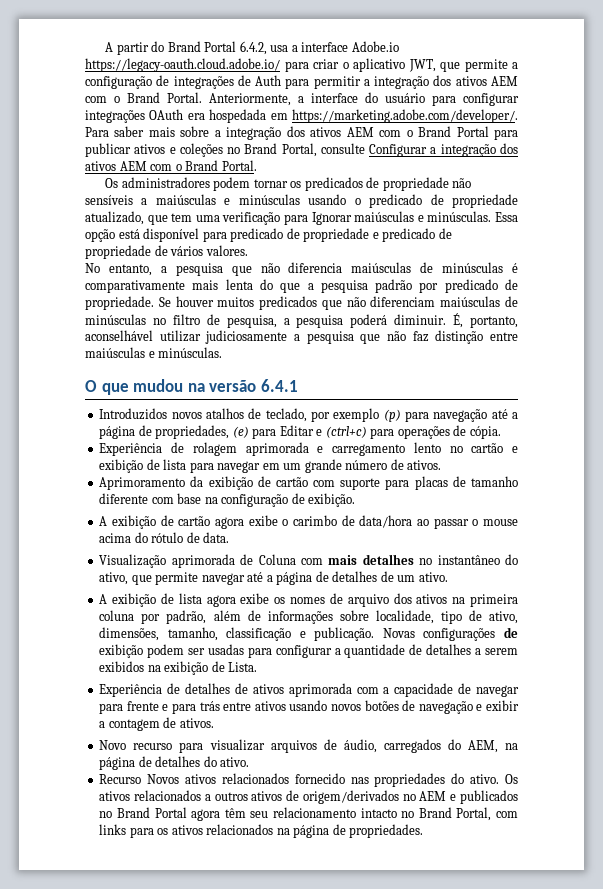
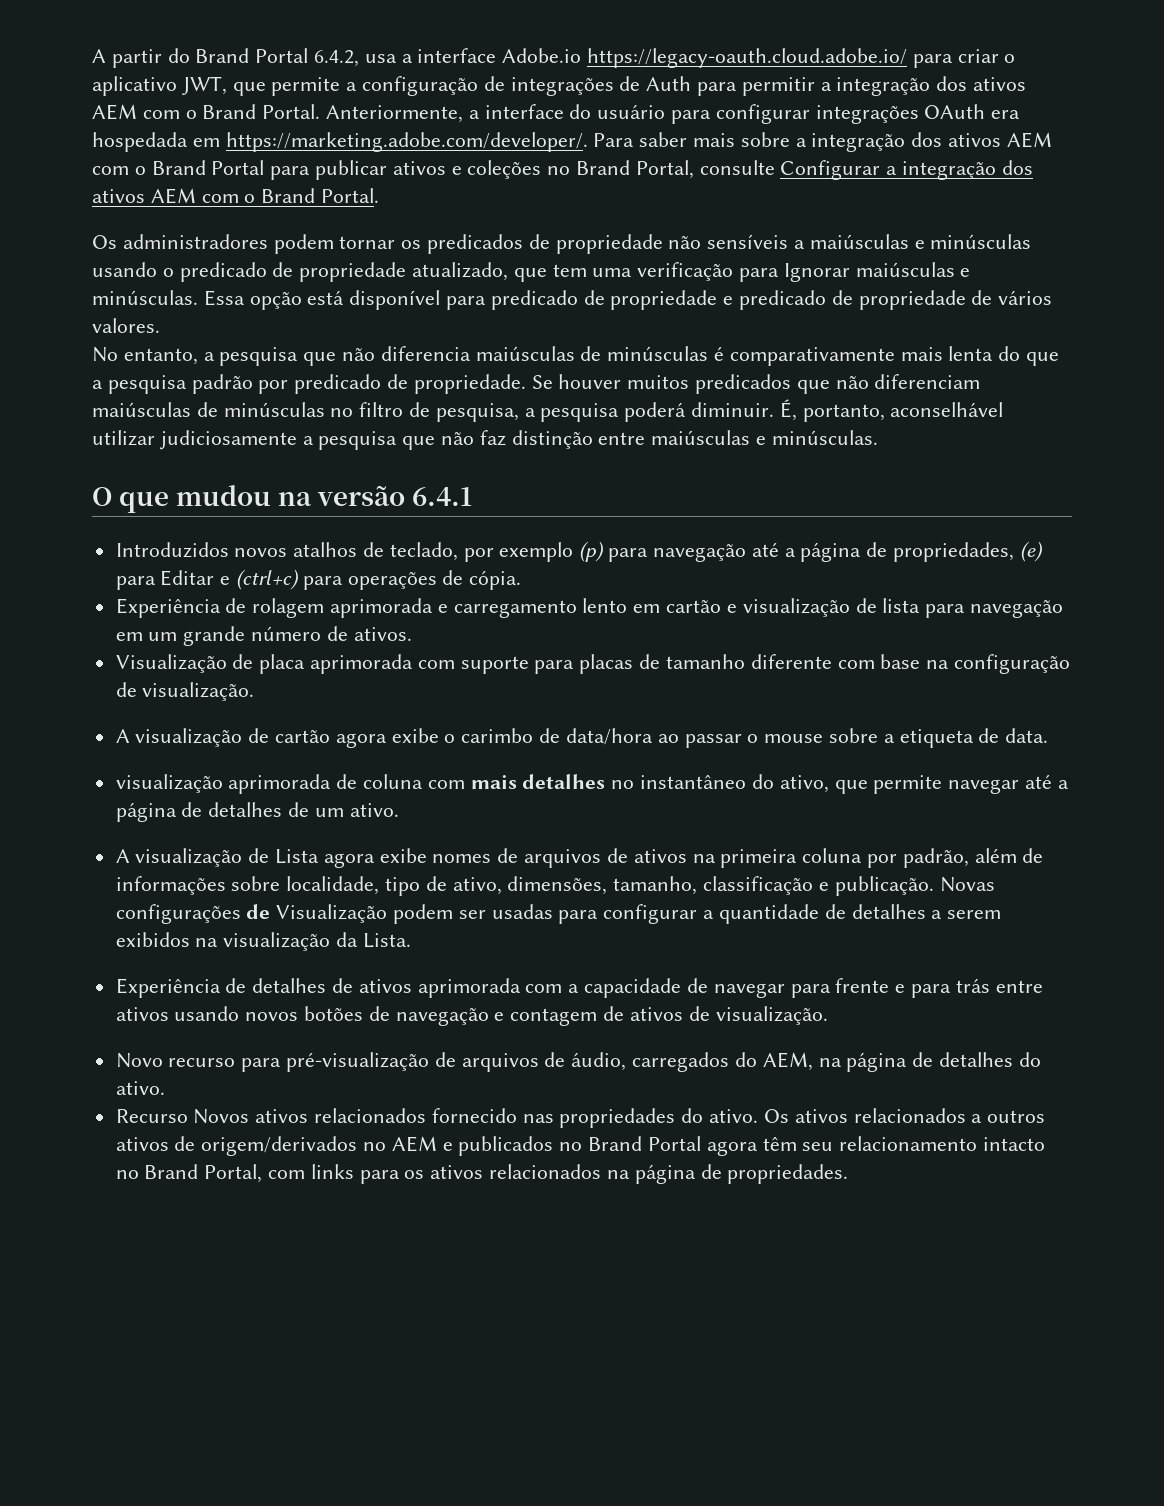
[449,446,463,453] no -> [633,604,661,613] em
[99,459,144,473] exibição -> [742,598,850,617] visualização
[217,461,261,473] navegar -> [969,599,1063,618] navegação
[99,476,308,490] Aprimoramento da exibição de cartão -> [115,654,414,674] Visualização de placa aprimorada
[308,493,356,507] [99,515,156,529] exibição. // A exibição -> [142,682,255,701] [115,728,243,747] visualização. // A visualização
[99,532,184,543] acima do rótulo -> [828,728,974,748] sobre a etiqueta
[99,554,167,568] Visualização -> [115,774,223,793] visualização
[258,554,296,565] Coluna -> [363,774,424,789] coluna
[112,593,286,607] exibição de lista agora exibe os -> [135,848,427,868] visualização de Lista agora exibe
[347,593,412,607] arquivo dos -> [524,848,628,868] arquivos de
[99,644,144,658] exibição -> [276,904,388,923] Visualização
[164,661,225,675] exibição de -> [223,932,359,951] visualização da
[486,700,519,711] [99,717,214,731] exibir a contagem de ativos. -> [510,1006,828,1026] contagem de ativos de visualização.
[209,739,265,751] visualizar -> [286,1052,456,1072] pré-visualização de

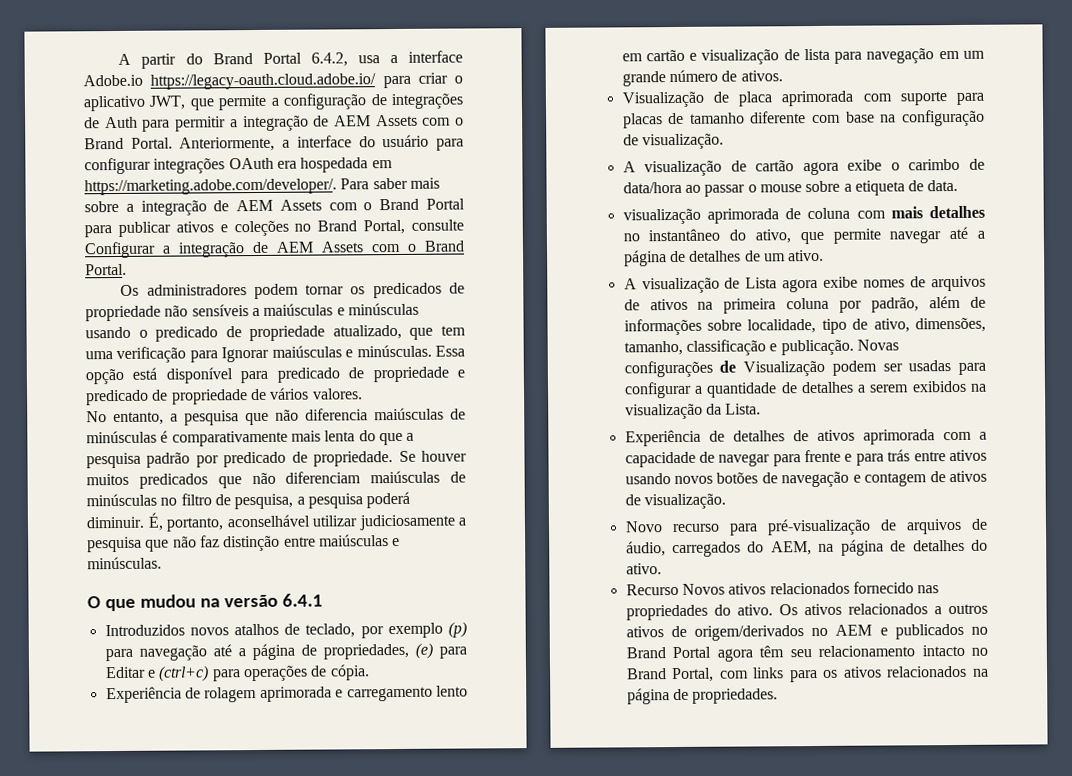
[936,76,1027,91] [92,104,137,120] dos ativos AEM -> [313,114,418,127] de AEM Assets
[911,132,1052,148] dos ativos AEM -> [213,199,322,212] de AEM Assets
[1001,160,1033,175] [92,188,196,204] dos ativos AEM -> [252,241,364,254] de AEM Assets

